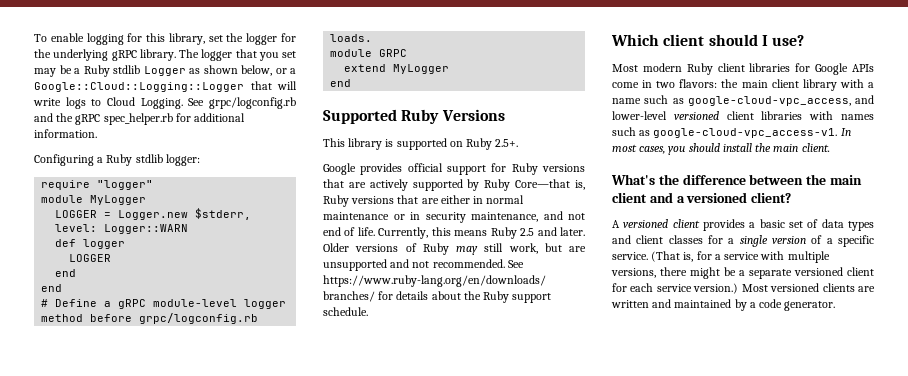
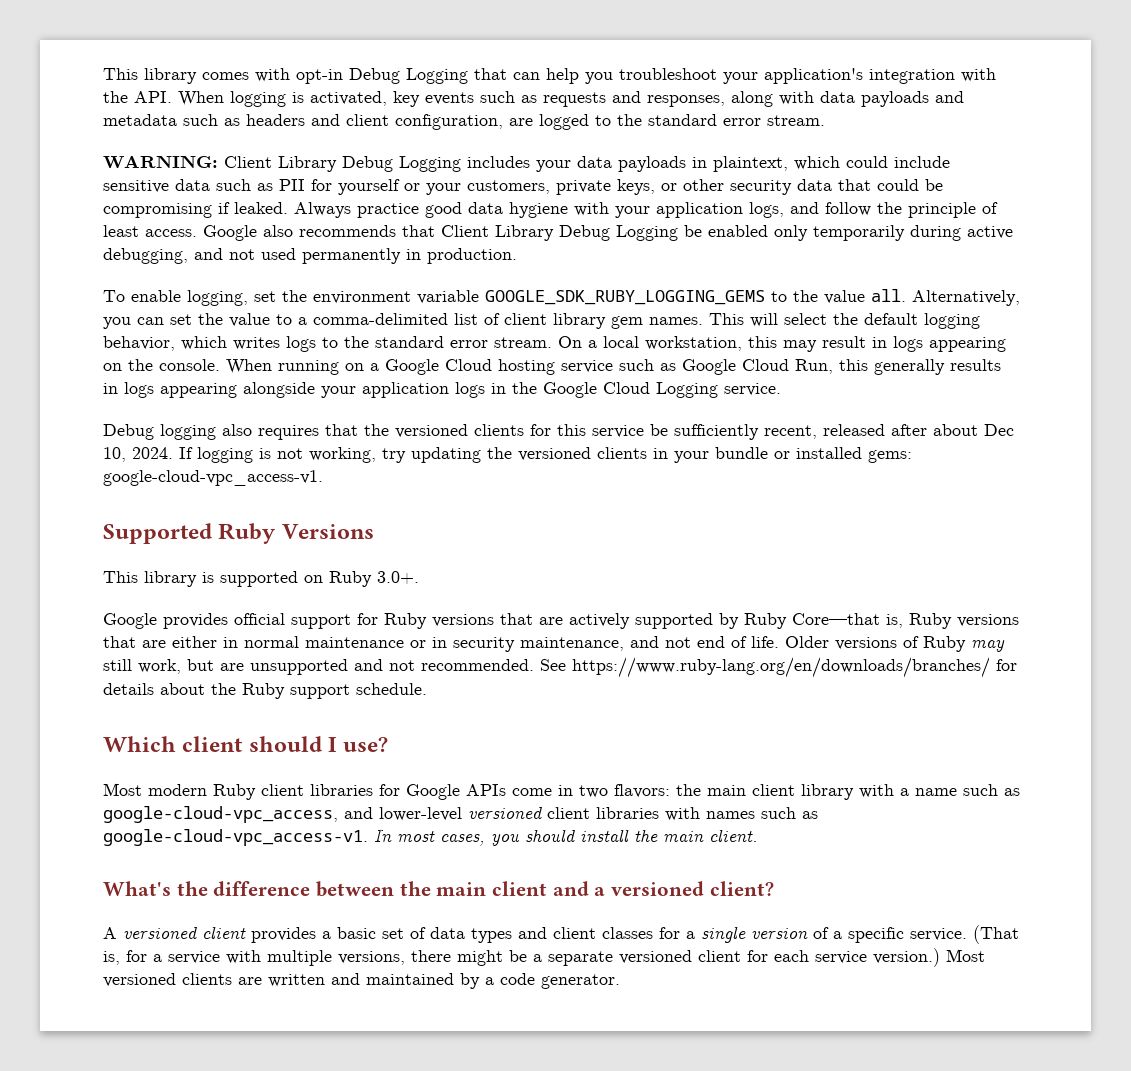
[34,33,296,45] [34,49,296,61] [34,65,296,77] [34,81,297,92] [33,97,296,109] [34,113,246,125] [34,129,97,138] [34,154,200,166] [41,180,154,190] [41,195,147,205] [55,208,252,220] [55,224,189,234] [55,239,126,249] [69,254,112,262] [55,269,77,277] [41,284,63,292] [41,299,287,309] [41,313,259,324] [330,34,373,42] [330,49,408,57] [344,64,450,74] [330,79,352,87] To enable logging for this library, set the logger for the underlying gRPC library. The logger that you set may be a Ruby stdlib Logger as shown below, or a Google::Cloud::Logging::Logger that will write logs to Cloud Logging. See grpc/logconfig.rb and the gRPC spec_helper.rb for additional information. // Configuring a Ruby stdlib logger: // require "logger" // module MyLogger // LOGGER = Logger.new $stderr, level: Logger::WARN // def logger // LOGGER // end // end // # Define a gRPC module-level logger method before grpc/logconfig.rb loads. // module GRPC // extend MyLogger // end -> [103,68,996,84] [103,91,964,107] [103,114,825,130] [103,155,950,172] [103,179,943,195] [103,202,998,218] [103,225,1013,241] [103,248,517,264] [103,289,1020,306] [103,313,980,329] [103,336,1006,352] [103,359,1001,375] [103,382,781,398] [103,424,1014,440] [103,447,912,463] [103,470,323,486] This library comes with opt-in Debug Logging that can help you troubleshoot your application's integration with the API. When logging is activated, key events such as requests and responses, along with data payloads and metadata such as headers and client configuration, are logged to the standard error stream. // WARNING: Client Library Debug Logging includes your data payloads in plaintext, which could include sensitive data such as PII for yourself or your customers, private keys, or other security data that could be compromising if leaked. Always practice good data hygiene with your application logs, and follow the principle of least access. Google also recommends that Client Library Debug Logging be enabled only temporarily during active debugging, and not used permanently in production. // To enable logging, set the environment variable GOOGLE_SDK_RUBY_LOGGING_GEMS to the value all. Alternatively, you can set the value to a comma-delimited list of client library gem names. This will select the default logging behavior, which writes logs to the standard error stream. On a local workstation, this may result in logs appearing on the console. When running on a Google Cloud hosting service such as Google Cloud Run, this generally results in logs appearing alongside your application logs in the Google Cloud Logging service. // Debug logging also requires that the versioned clients for this service be sufficiently recent, released after about Dec 10, 2024. If logging is not working, try updating the versioned clients in your bundle or installed gems: google-cloud-vpc_access-v1.
[495,139,519,147] 2.5+. -> [377,571,419,584] 3.0+.
[378,227,585,239] Currently, this means Ruby 2.5 and later. -> (779, 642) none

